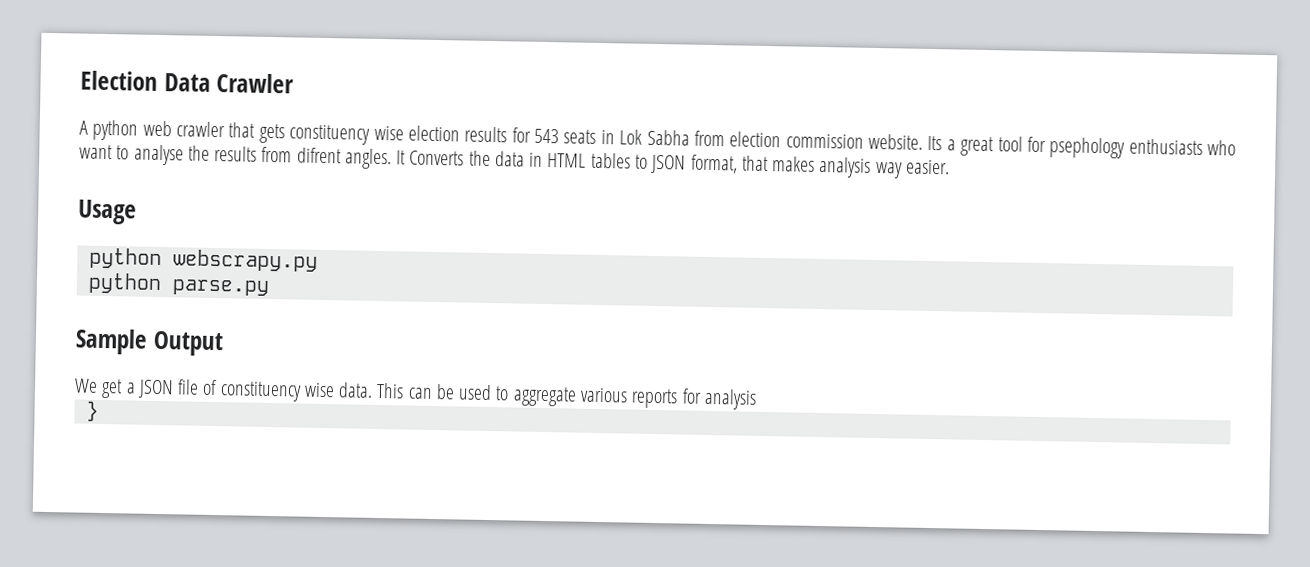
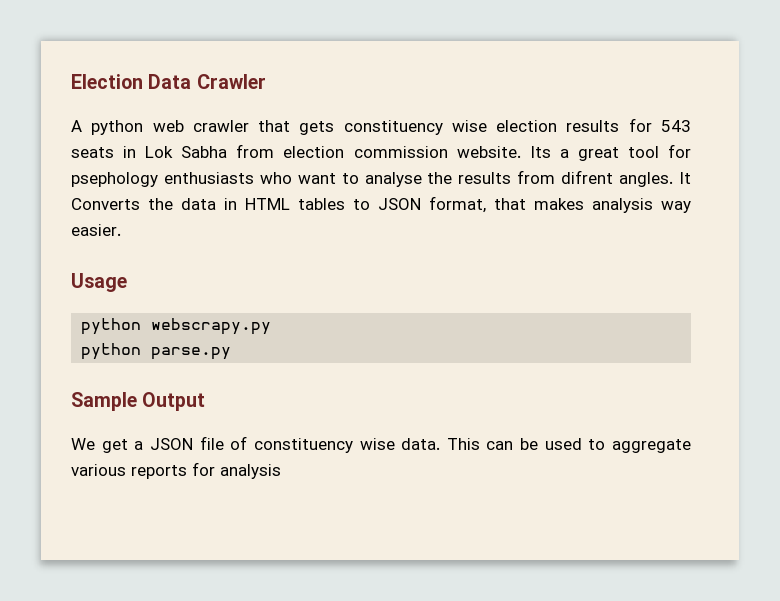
[85,400,99,422] // } -> (281, 471) none

